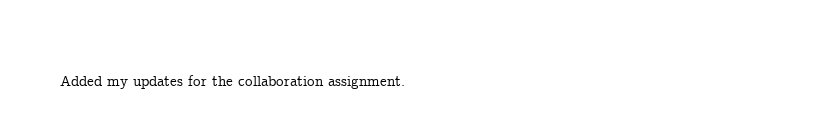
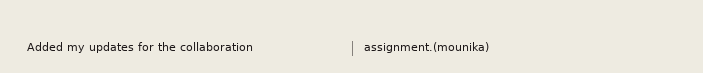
[328,76,405,89] assignment. -> [364,42,489,53] assignment.(mounika)

